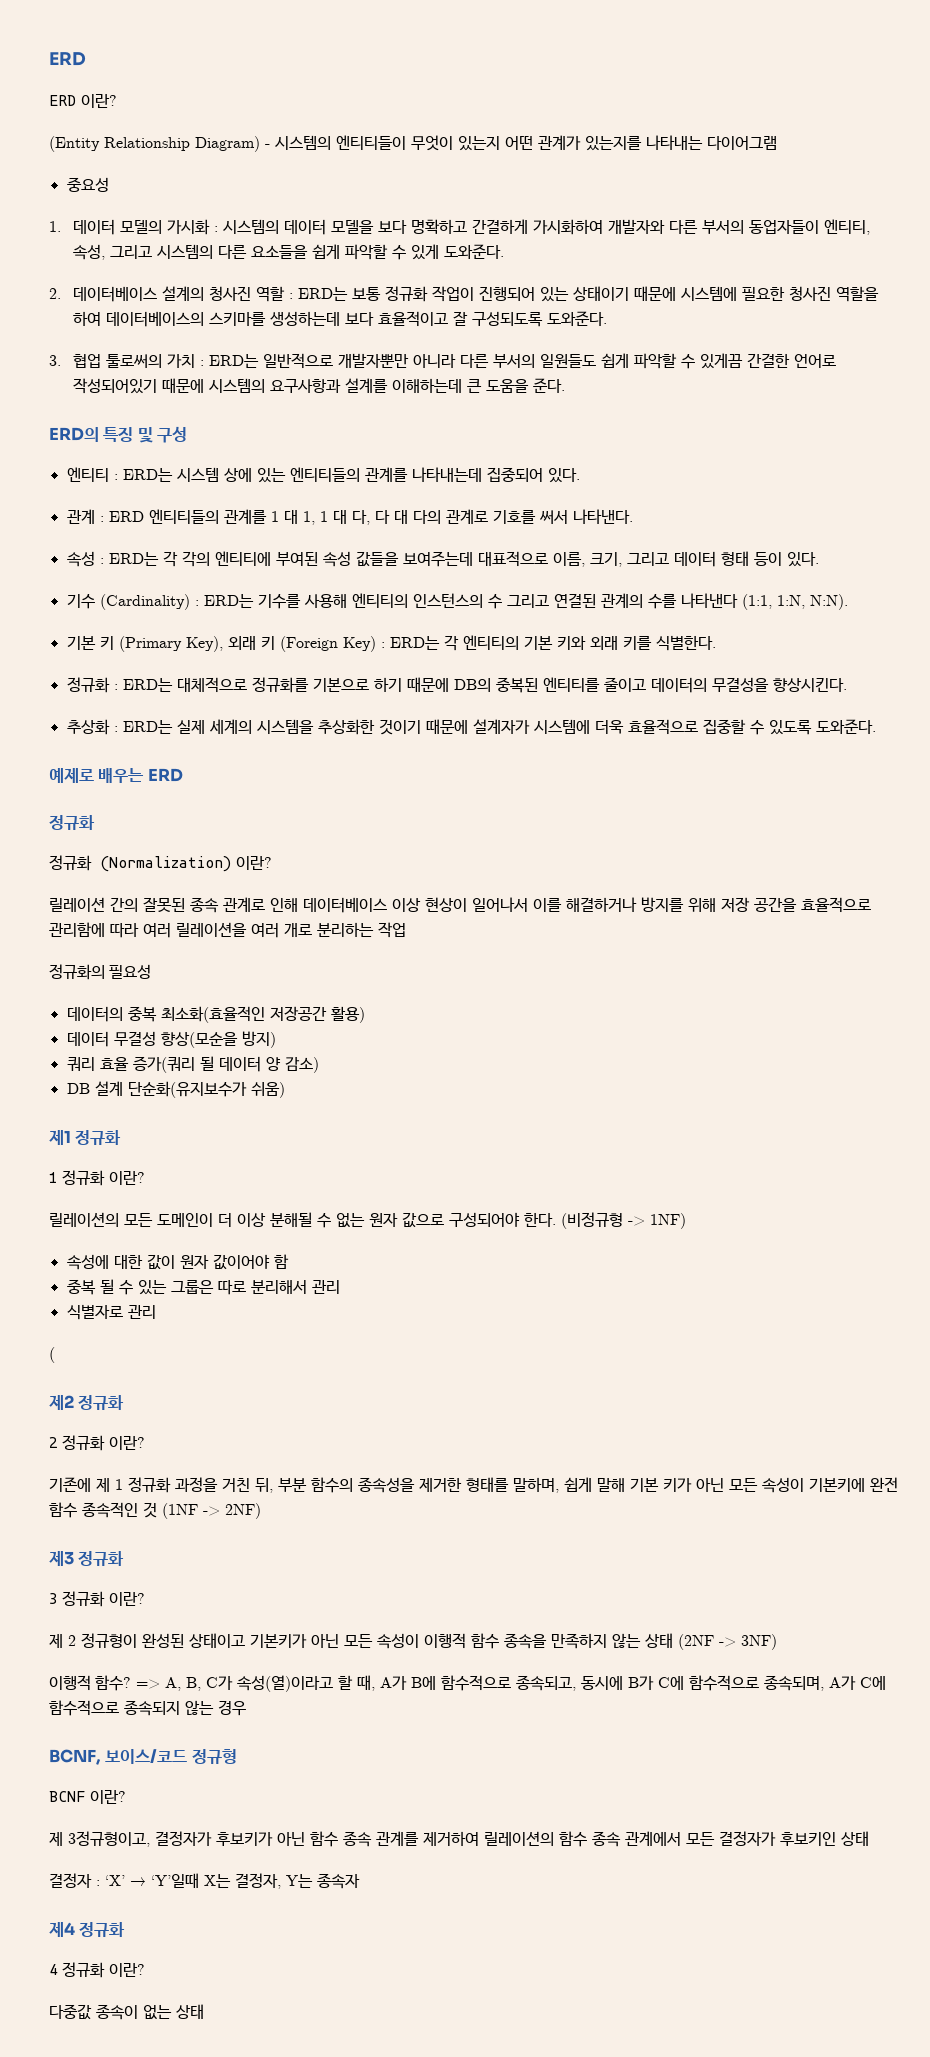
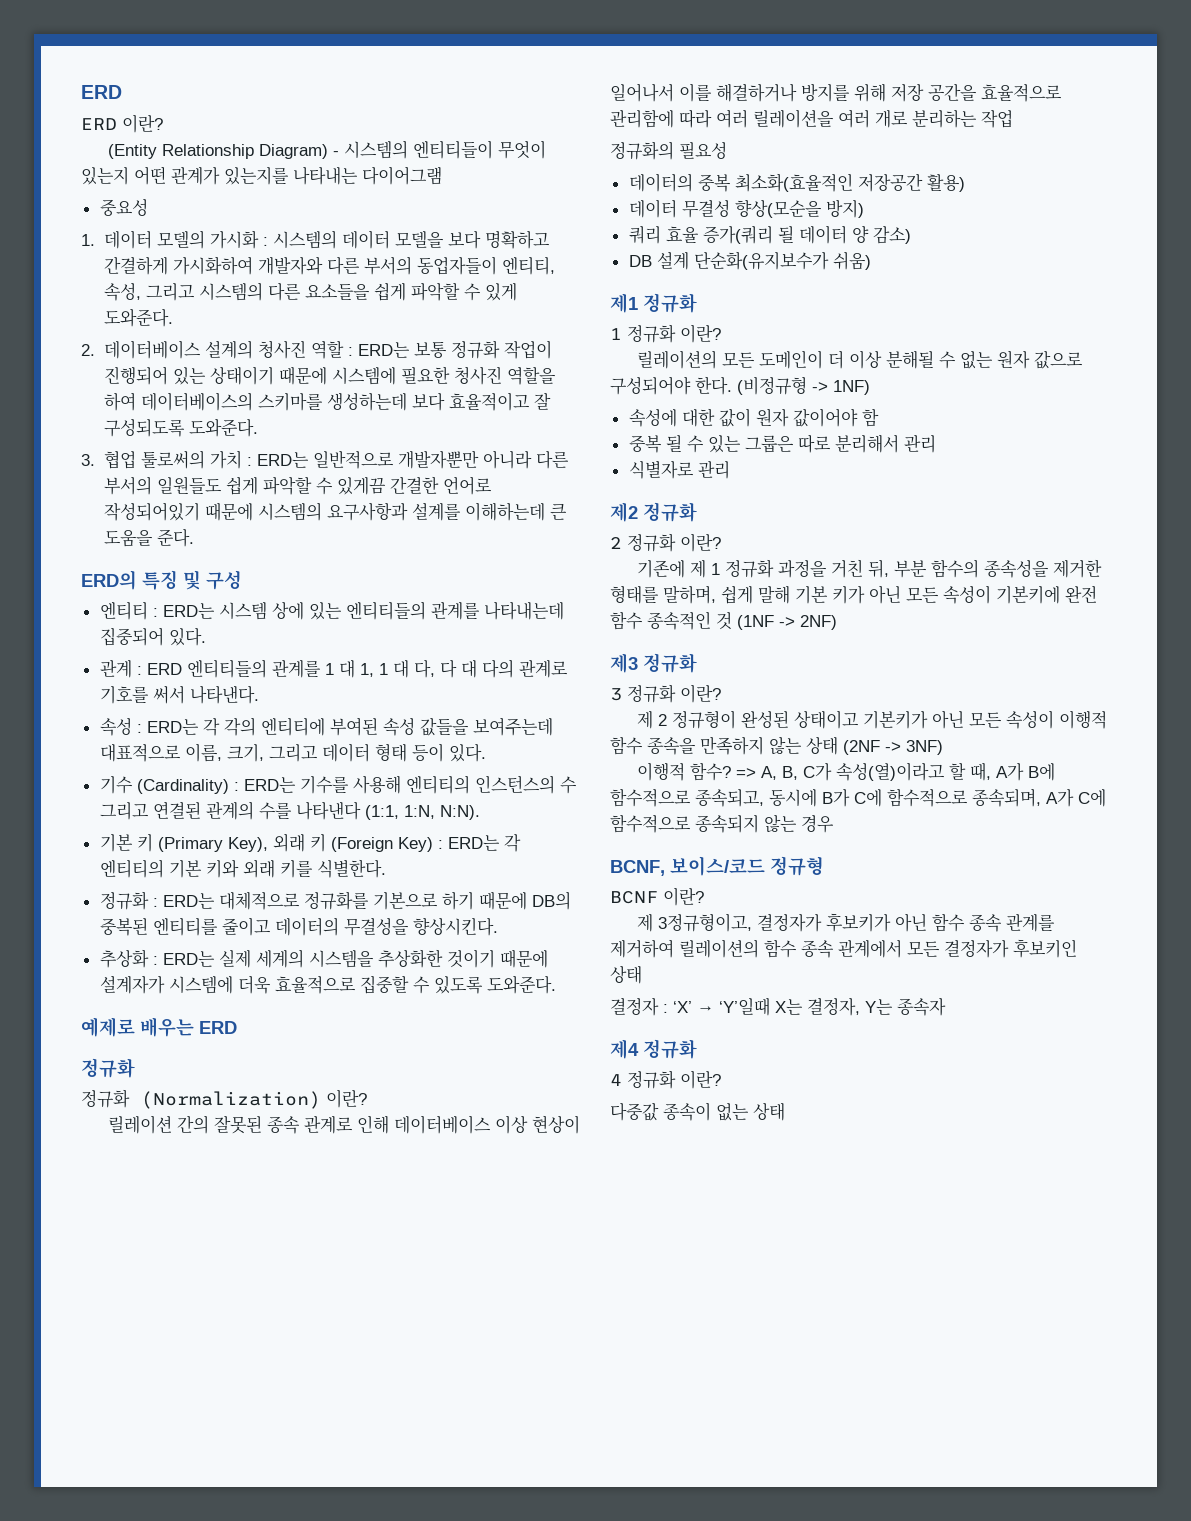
[49,1347,55,1363] // ( -> (730, 470) none

